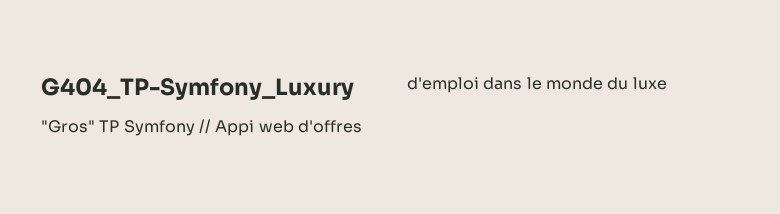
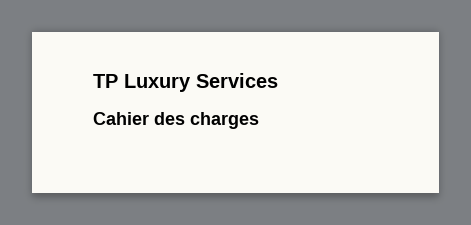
[41,78,354,100] [41,119,362,136] [407,77,667,93] G404_TP-Symfony_Luxury // "Gros" TP Symfony // Appi web d'offres d'emploi dans le monde du luxe -> [93,73,278,92] [93,112,259,129] TP Luxury Services // Cahier des charges

